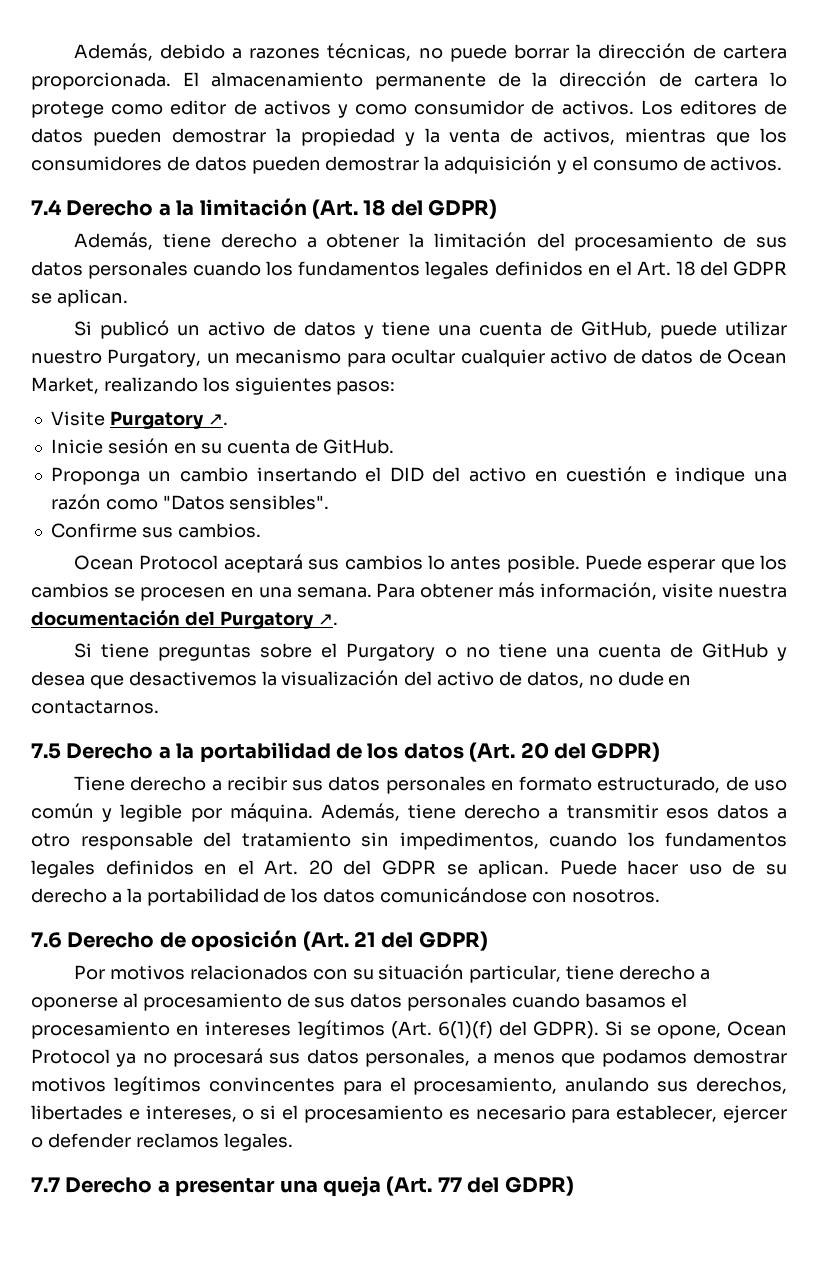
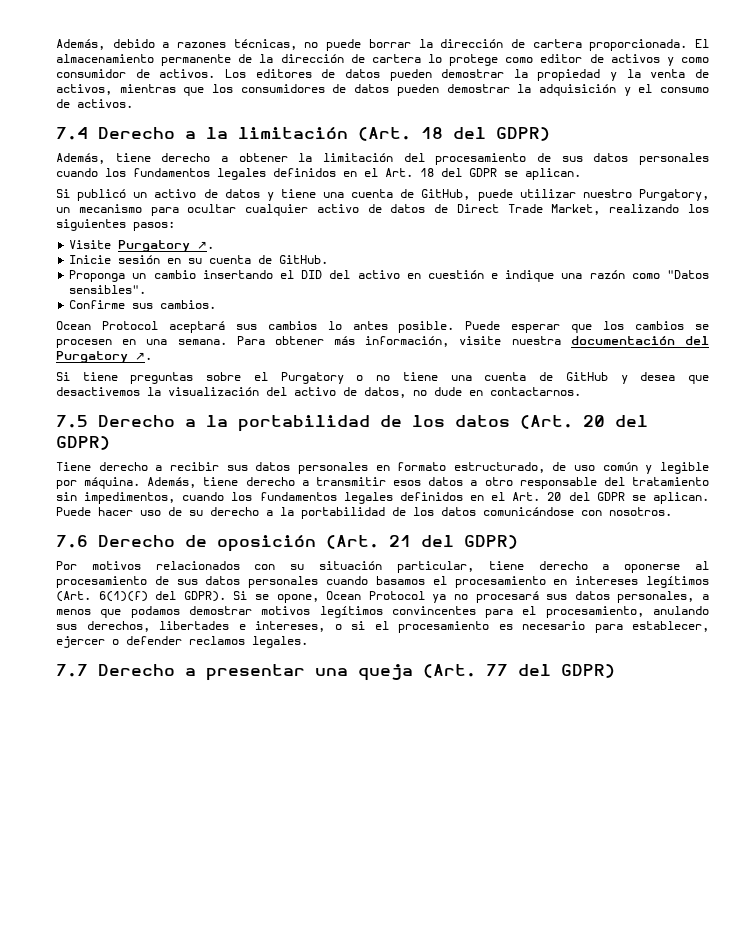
[727,349,788,364] Ocean -> [456,204,543,213] Direct Trade

